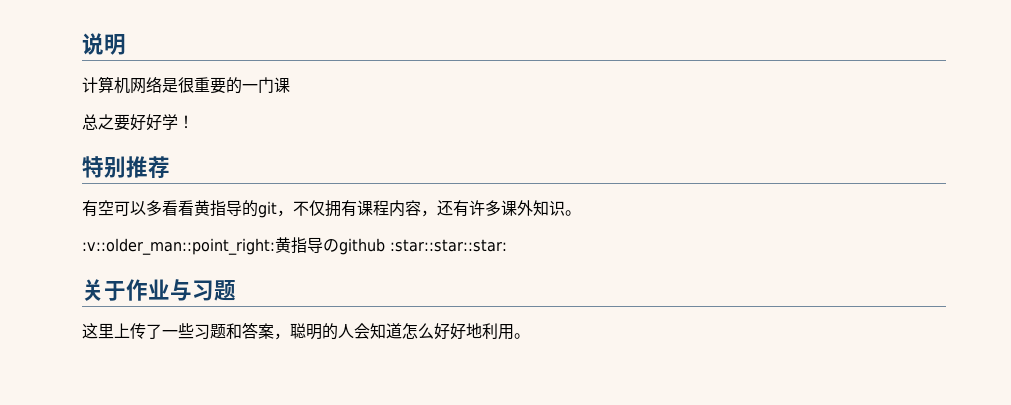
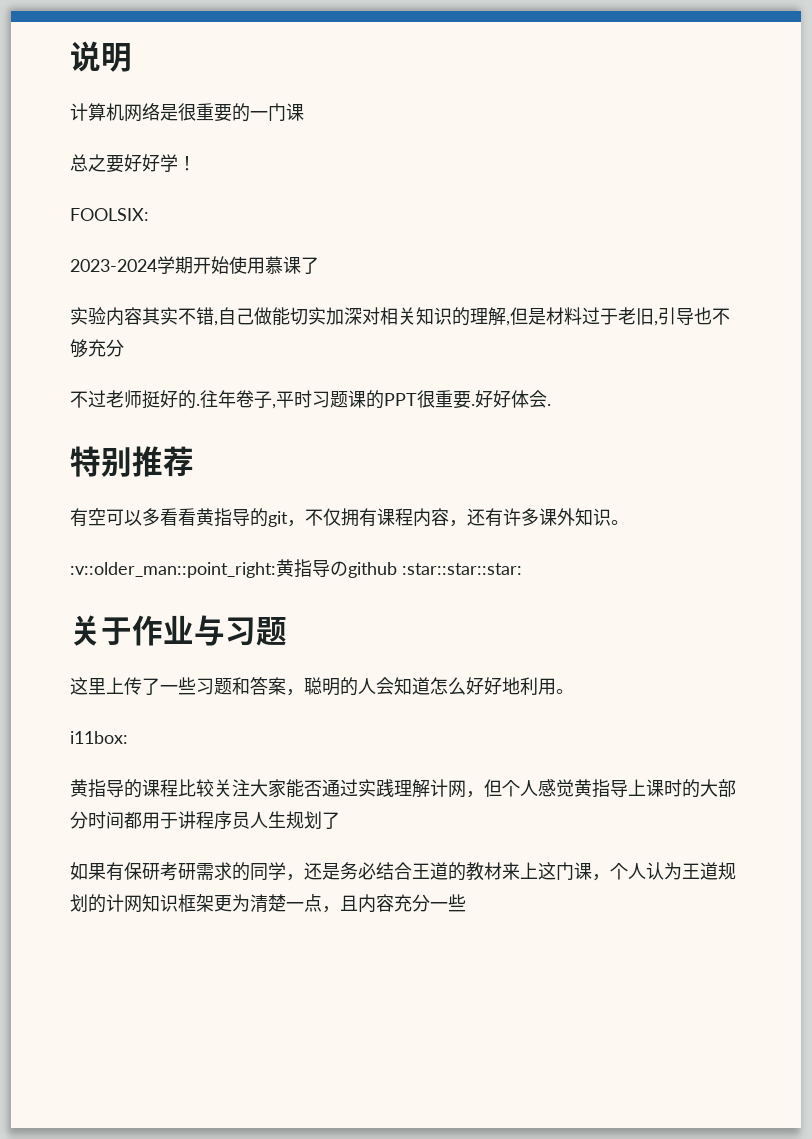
(194, 122) none -> [70,208,149,221] [70,256,319,274] [70,307,730,326] [70,339,124,358] [70,390,551,409] // FOOLSIX: // 2023-2024学期开始使用慕课了 // 实验内容其实不错,自己做能切实加深对相关知识的理解,但是材料过于老旧,引导也不够充分 // 不过老师挺好的.往年卷子,平时习题课的PPT很重要.好好体会.
(530, 336) none -> [70,731,128,744] [70,779,736,798] [70,811,340,830] [70,862,736,881] [70,894,466,913] // i11box: // 黄指导的课程比较关注大家能否通过实践理解计网，但个人感觉黄指导上课时的大部分时间都用于讲程序员人生规划了 // 如果有保研考研需求的同学，还是务必结合王道的教材来上这门课，个人认为王道规划的计网知识框架更为清楚一点，且内容充分一些

